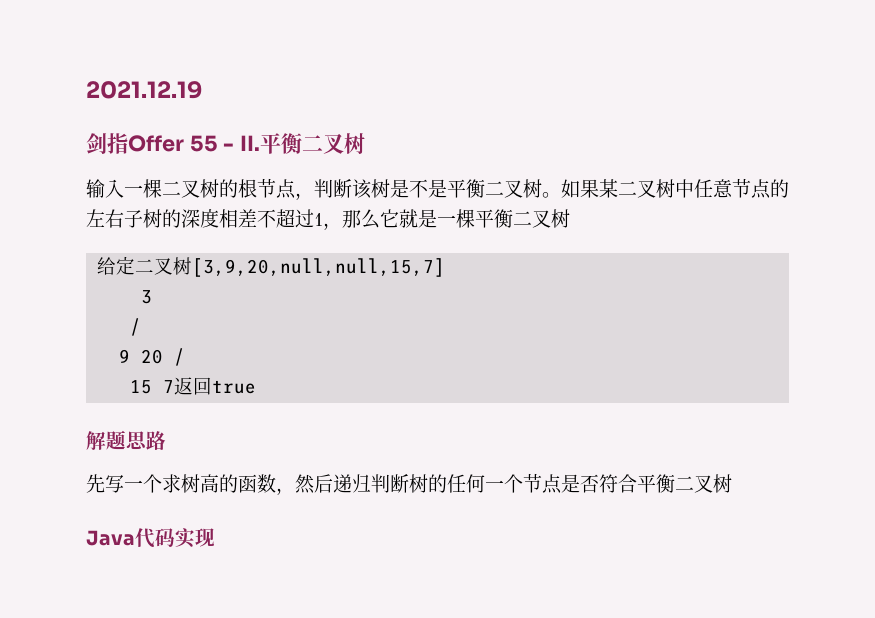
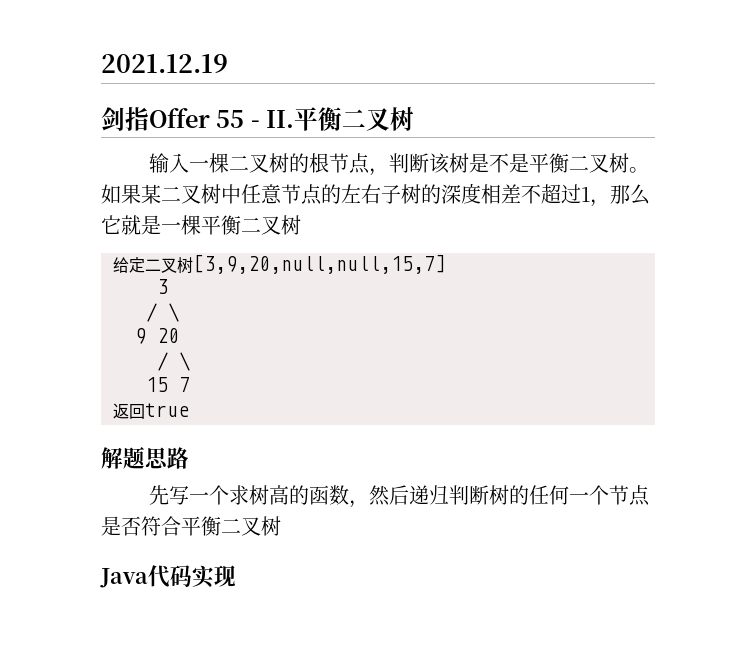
(142, 327) none -> [168,303,179,322] \
[174,348,186,366] / -> [157,352,190,371] // / \
(175, 386) none -> (190, 384) //

